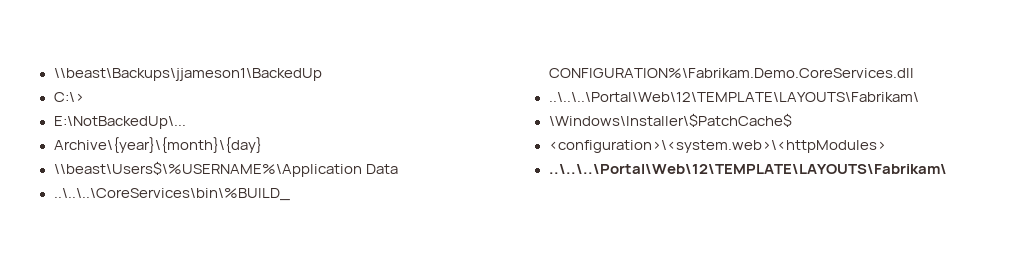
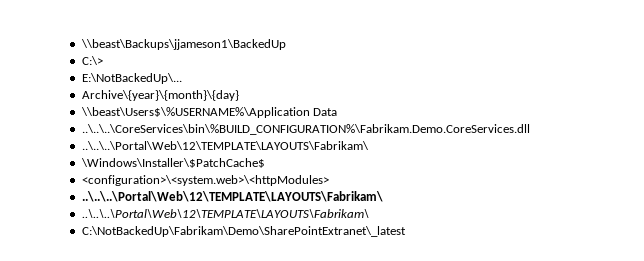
(947, 169) none -> [81,209,369,218] [81,226,406,237] // ..\..\..\Portal\Web\12\TEMPLATE\LAYOUTS\Fabrikam\ // C:\NotBackedUp\Fabrikam\Demo\SharePointExtranet\_latest

